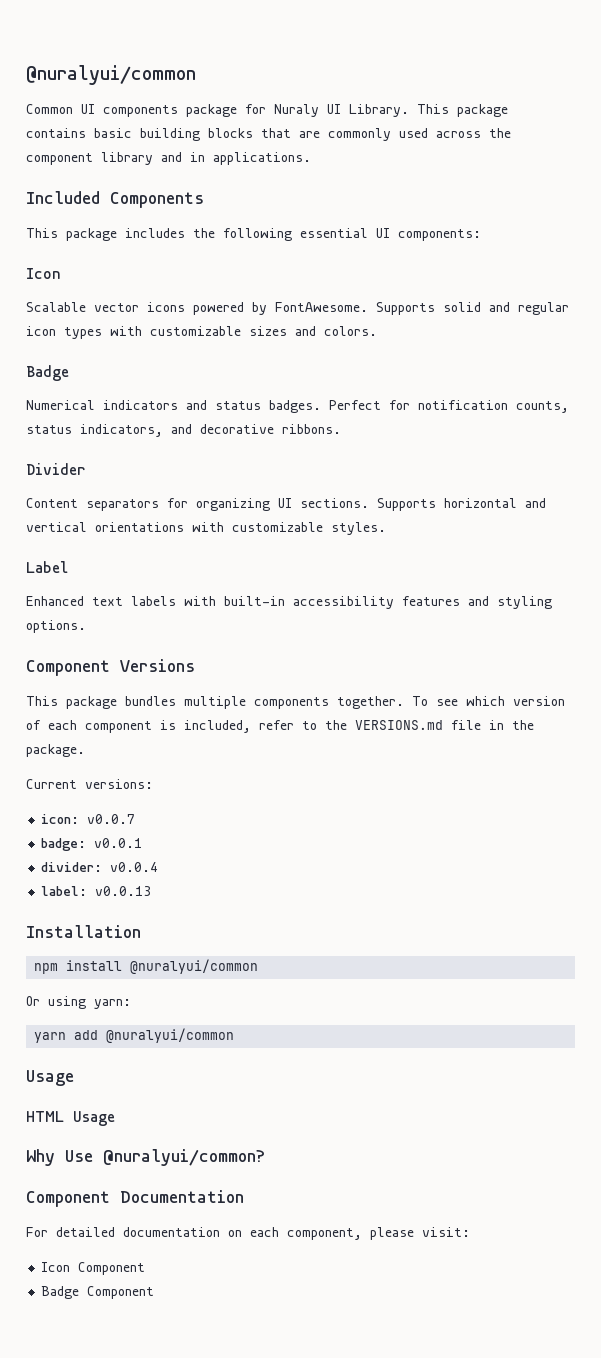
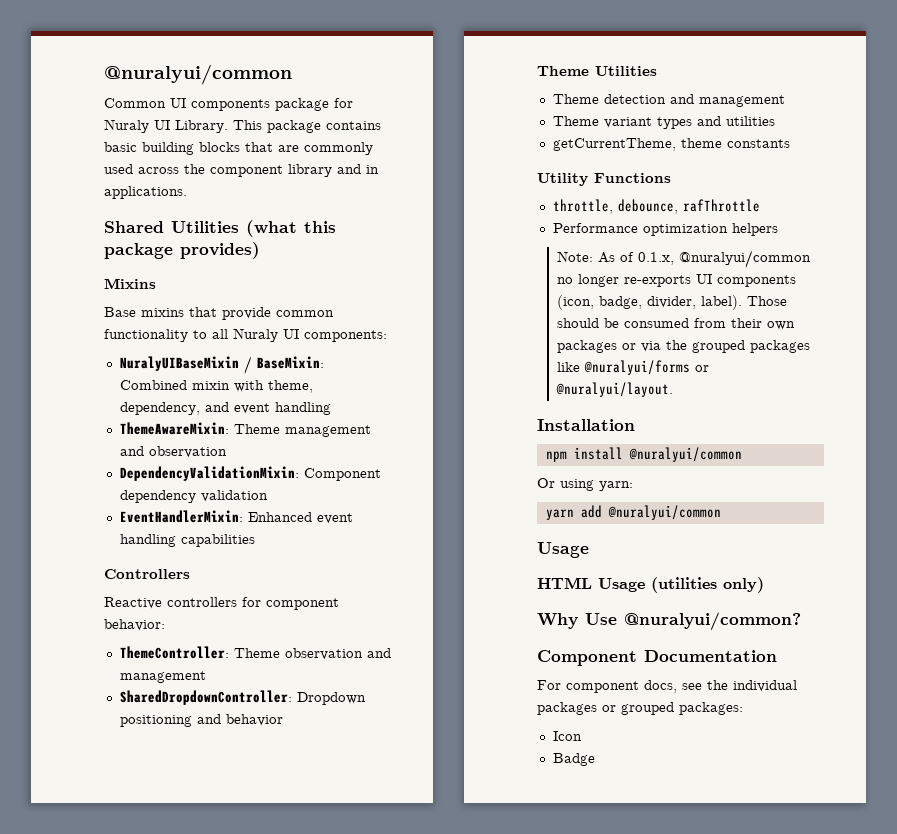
[26,191,204,208] [26,228,481,241] [26,268,61,279] [26,302,569,315] [26,326,377,339] [26,365,69,381] [26,400,569,413] [26,424,341,437] [26,463,86,475] [26,498,546,511] [26,522,386,535] [26,561,68,573] [26,596,552,609] [26,620,86,633] [26,659,195,676] [26,696,565,709] [26,720,534,733] [26,744,85,757] [26,779,153,789] [41,814,136,824] [41,838,143,851] [41,862,159,872] [41,886,152,896] Included Components // This package includes the following essential UI components: // Icon // Scalable vector icons powered by FontAwesome. Supports solid and regular icon types with customizable sizes and colors. // Badge // Numerical indicators and status badges. Perfect for notification counts, status indicators, and decorative ribbons. // Divider // Content separators for organizing UI sections. Supports horizontal and vertical orientations with customizable styles. // Label // Enhanced text labels with built-in accessibility features and styling options. // Component Versions // This package bundles multiple components together. To see which version of each component is included, refer to the VERSIONS.md file in the package. // Current versions: // icon: v0.0.7 // badge: v0.0.1 // divider: v0.0.4 // label: v0.0.13 -> [104,220,336,237] [104,242,260,259] [104,278,156,289] [104,307,334,320] [104,328,387,342] [119,356,324,374] [119,380,313,393] [119,402,331,415] [119,422,371,437] [119,446,227,458] [119,466,381,481] [119,490,268,503] [119,510,353,524] [119,534,255,547] [104,569,190,579] [104,597,339,610] [104,619,165,631] [119,646,391,660] [119,671,206,683] [119,690,366,705] [119,714,283,727] [537,66,657,76] [552,94,785,107] [552,116,775,129] [552,138,790,151] [537,173,671,186] [552,199,760,214] [552,223,778,236] [557,250,812,268] [557,274,797,287] [557,295,788,310] [557,318,796,330] [557,340,811,353] [557,360,710,375] [556,382,674,397] Shared Utilities (what this package provides) // Mixins // Base mixins that provide common functionality to all Nuraly UI components: // NuralyUIBaseMixin / BaseMixin: Combined mixin with theme, dependency, and event handling // ThemeAwareMixin: Theme management and observation // DependencyValidationMixin: Component dependency validation // EventHandlerMixin: Enhanced event handling capabilities // Controllers // Reactive controllers for component behavior: // ThemeController: Theme observation and management // SharedDropdownController: Dropdown positioning and behavior // Theme Utilities // Theme detection and management // Theme variant types and utilities // getCurrentTheme, theme constants // Utility Functions // throttle, debounce, rafThrottle // Performance optimization helpers // Note: As of 0.1.x, @nuralyui/common no longer re-exports UI components (icon, badge, divider, label). Those should be consumed from their own packages or via the grouped packages like @nuralyui/forms or @nuralyui/layout.
(115, 1118) none -> [651,577,764,593] (utilities only)
[56,1227,470,1240] [41,1262,146,1275] [41,1286,155,1299] detailed documentation on each component, please visit: // Icon Component // Badge Component -> [566,680,797,693] [537,702,743,715] [552,731,582,741] [552,753,595,766] component docs, see the individual packages or grouped packages: // Icon // Badge

